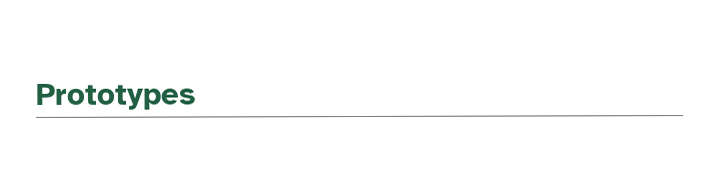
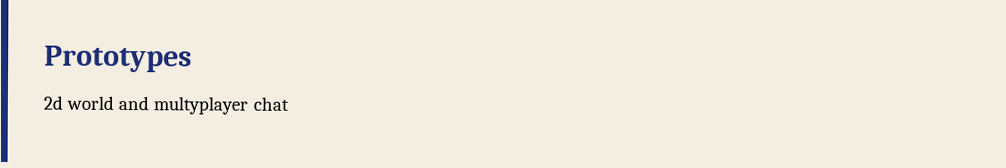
(197, 96) none -> [43,95,289,115] // 2d world and multyplayer chat

